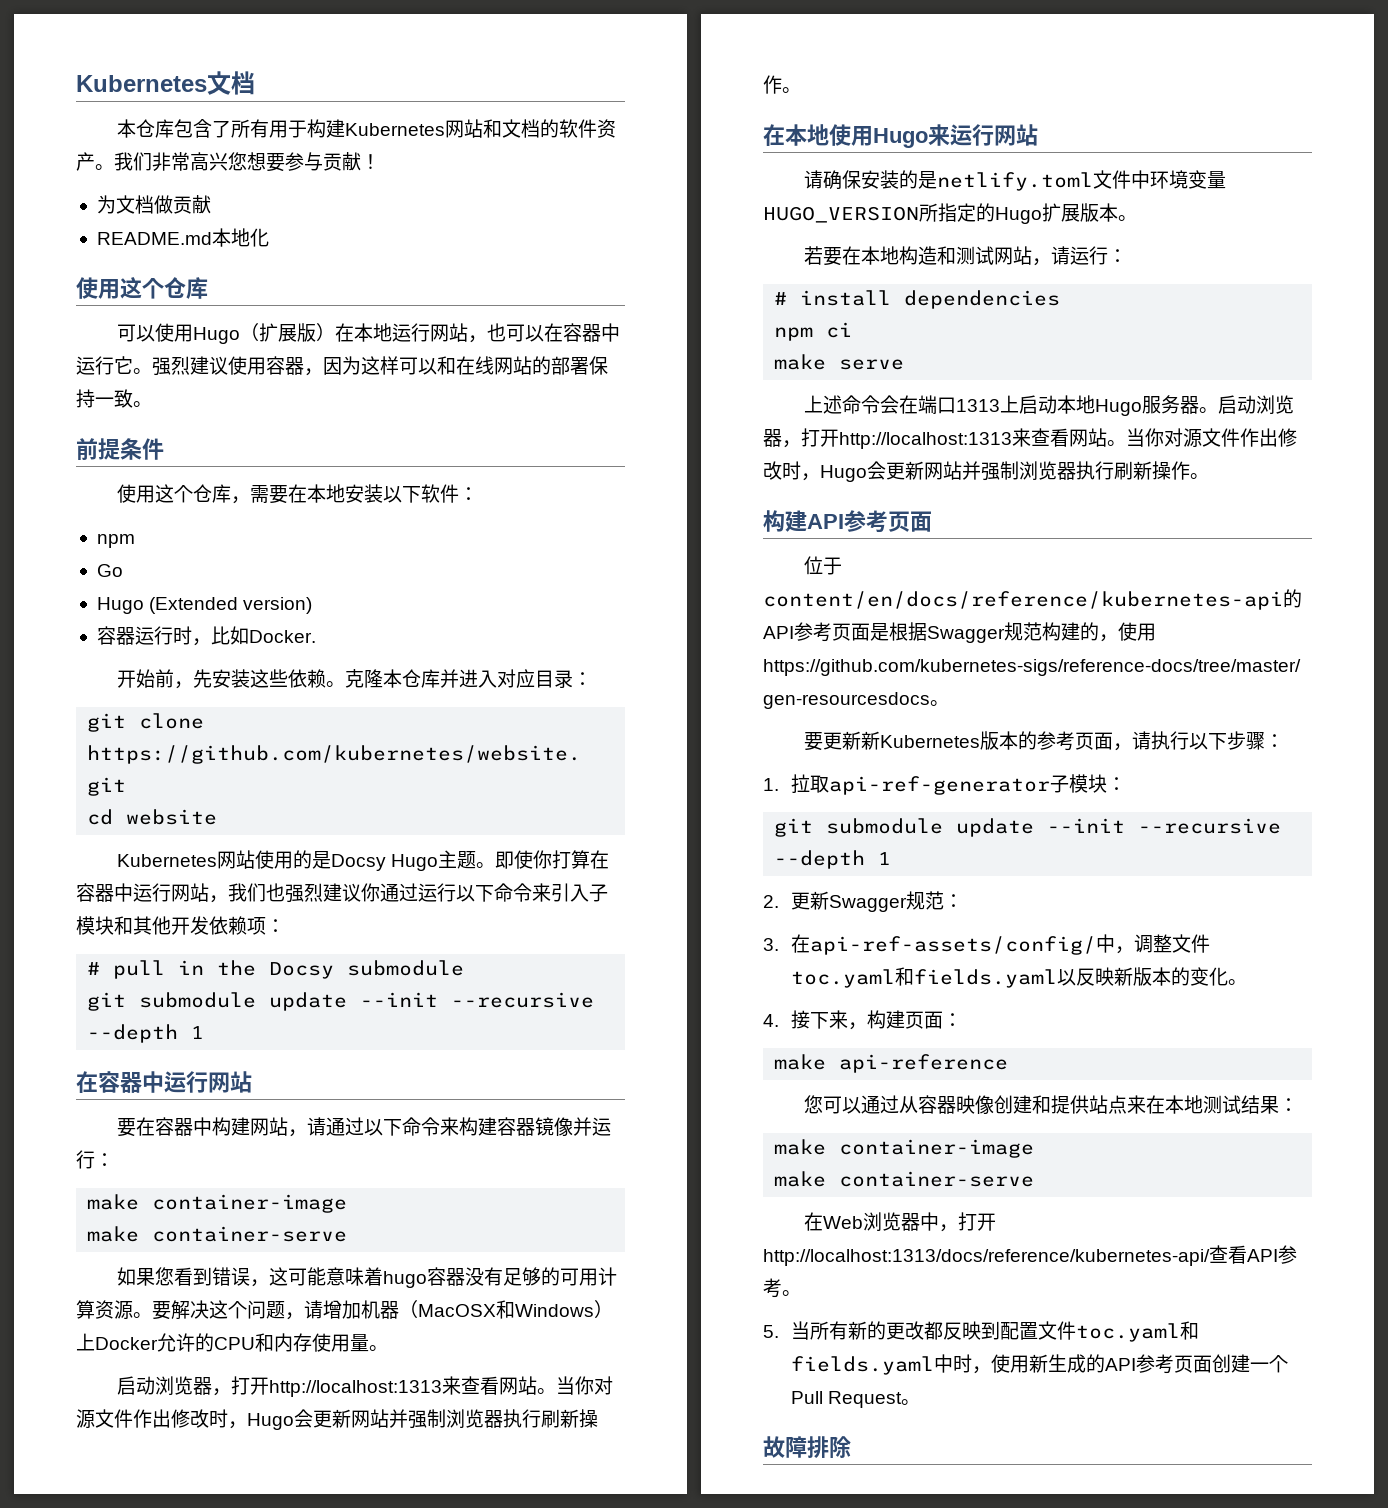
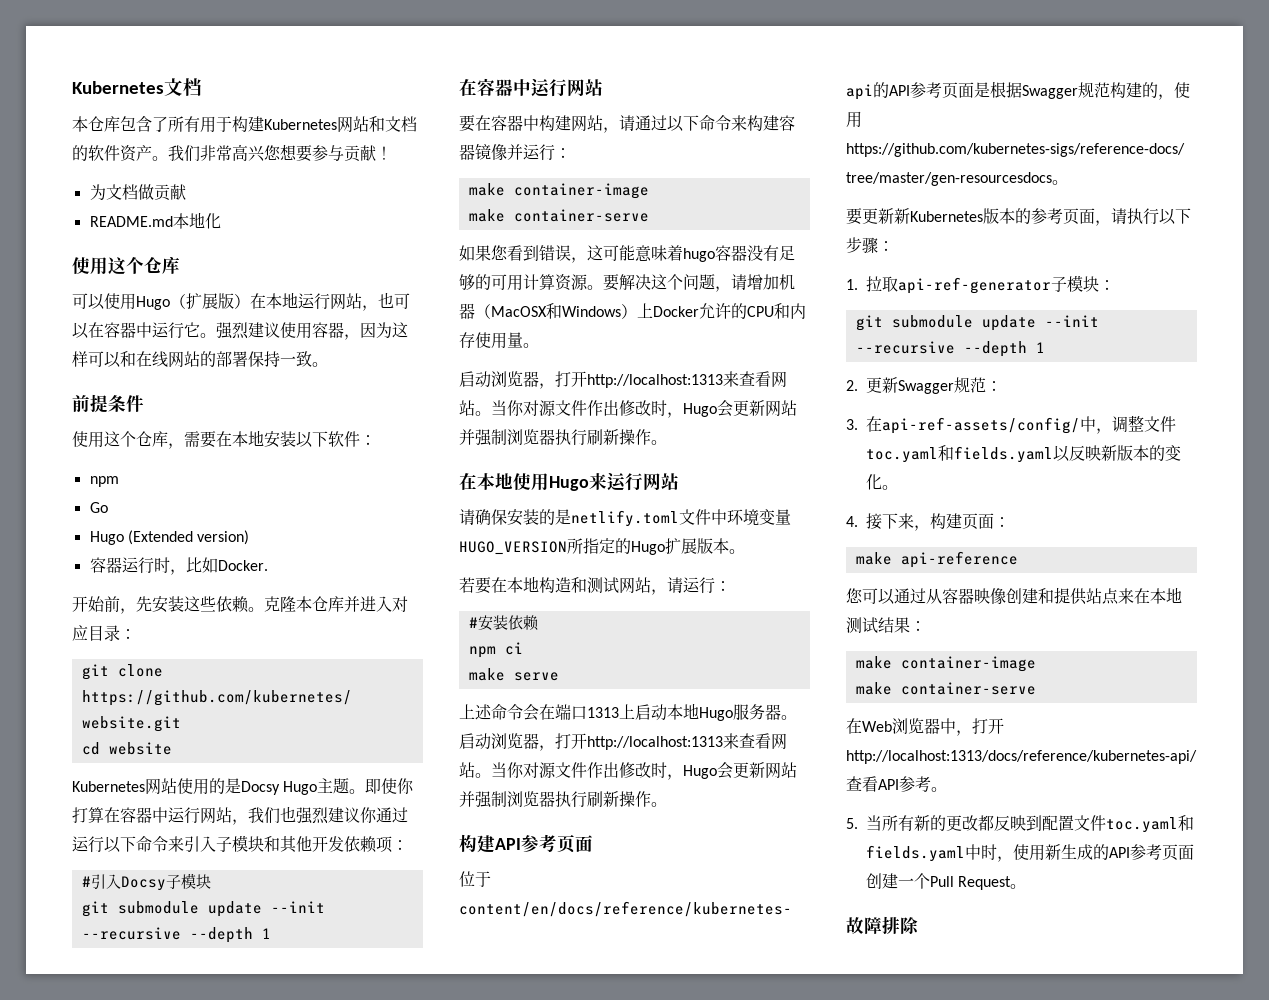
[113,960,465,979] pull in the Docsy submodule -> [90,873,211,891] 引入Docsy子模块
[800,290,1061,309] install dependencies -> [477,615,539,631] 安装依赖

